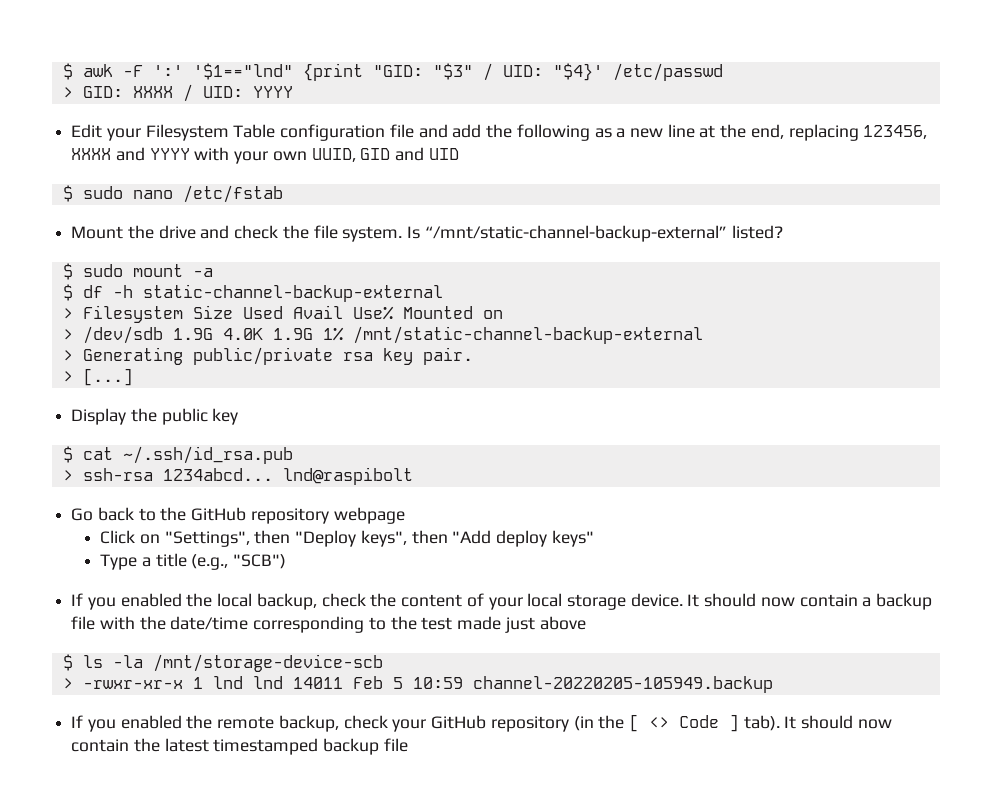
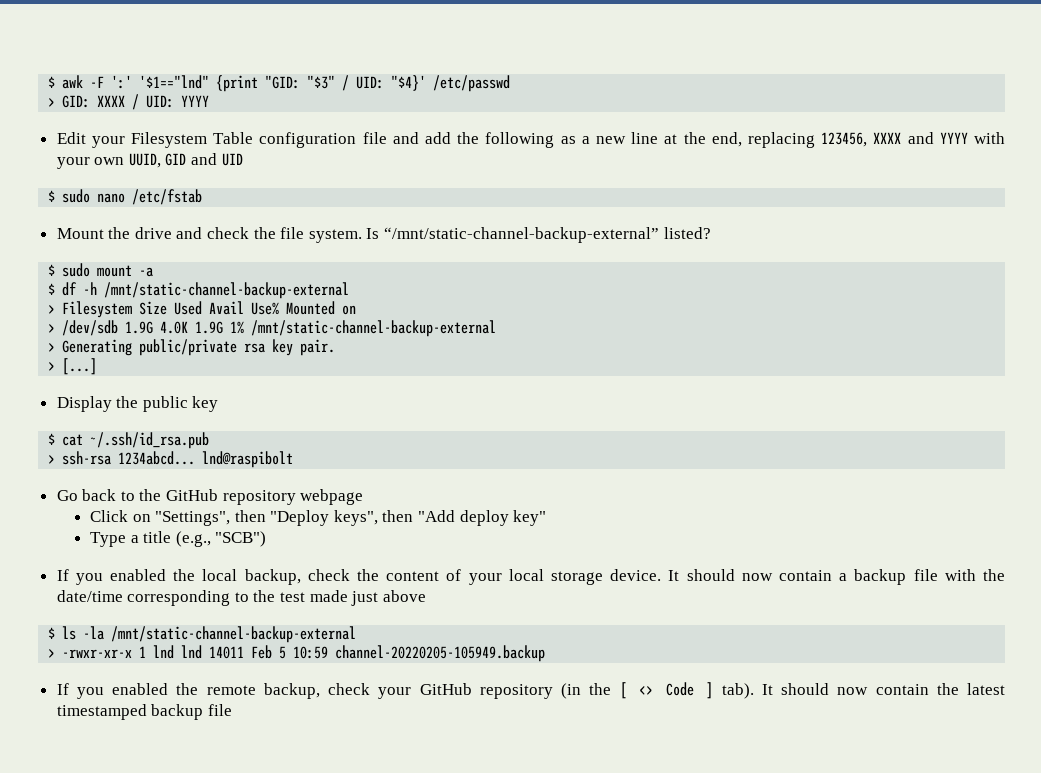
[142,284,443,302] static-channel-backup-external -> [104,282,350,299] /mnt/static-channel-backup-external
[551,530,594,547] keys" -> [513,510,547,526] key"
[152,654,383,672] /mnt/storage-device-scb -> [111,626,357,643] /mnt/static-channel-backup-external

